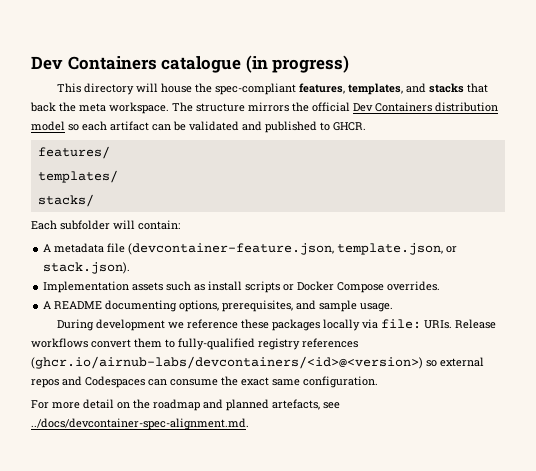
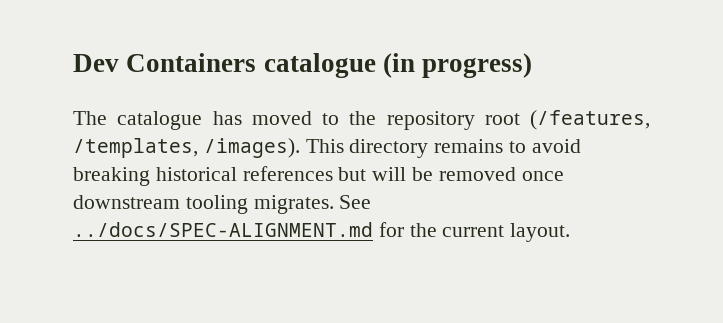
[57,83,489,95] [30,102,498,114] [31,121,366,133] [37,146,110,159] [37,170,118,183] [37,194,94,207] [31,220,180,230] [43,243,458,255] [43,262,131,274] [43,281,441,293] [43,300,394,312] [57,319,497,331] [31,338,358,350] [31,356,484,369] [31,376,378,388] [31,399,340,411] [31,418,249,430] This directory will house the spec-compliant features, templates, and stacks that back the meta workspace. The structure mirrors the official Dev Containers distribution model so each artifact can be validated and published to GHCR. // features/ // templates/ // stacks/ // Each subfolder will contain: // A metadata file (devcontainer-feature.json, template.json, or stack.json). // Implementation assets such as install scripts or Docker Compose overrides. // A README documenting options, prerequisites, and sample usage. // During development we reference these packages locally via file: URIs. Release workflows convert them to fully-qualified registry references (ghcr.io/airnub-labs/devcontainers/<id>@<version>) so external repos and Codespaces can consume the exact same configuration. // For more detail on the roadmap and planned artefacts, see ../docs/devcontainer-spec-alignment.md. -> [73,110,650,130] [73,138,581,158] [73,166,564,186] [73,195,372,214] [73,222,571,242] The catalogue has moved to the repository root (/features, /templates, /images). This directory remains to avoid breaking historical references but will be removed once downstream tooling migrates. See ../docs/SPEC-ALIGNMENT.md for the current layout.

